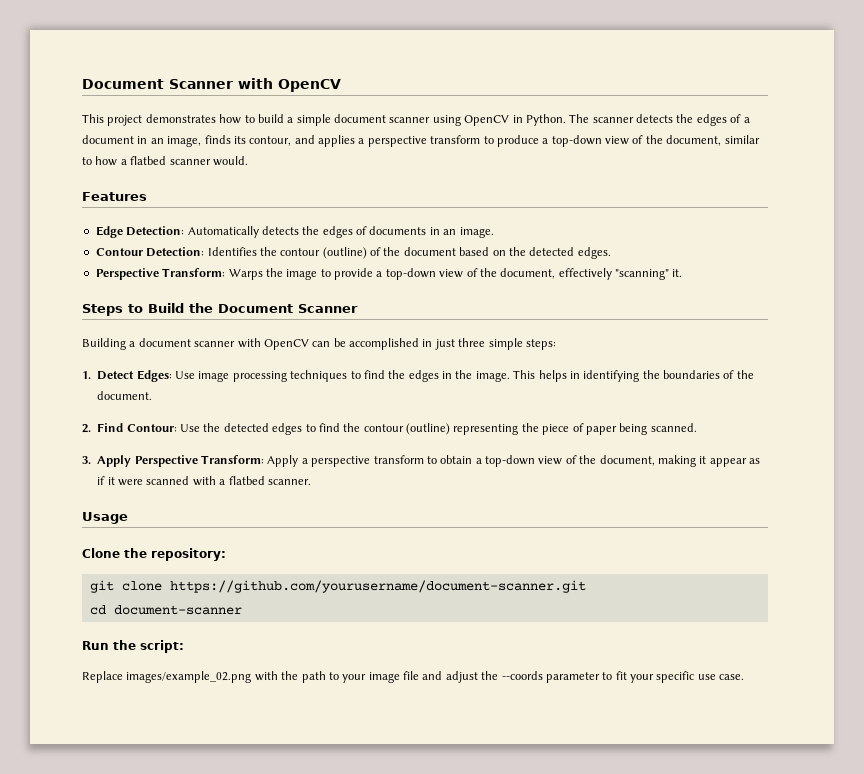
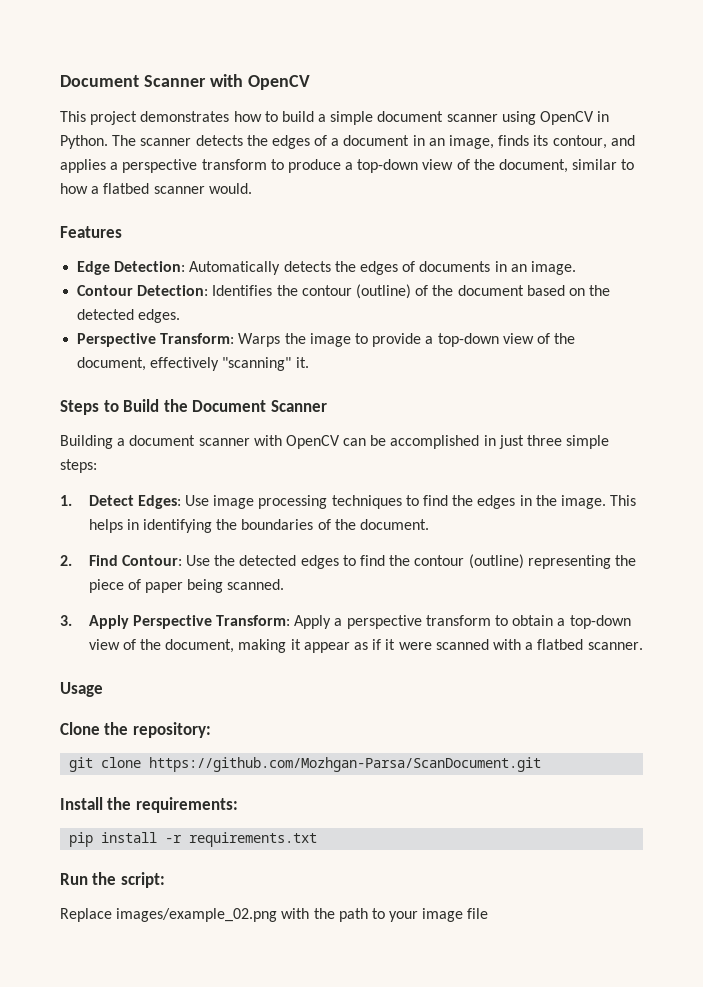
[169,580,586,593] [89,605,242,615] https://github.com/yourusername/document-scanner.git // cd document-scanner -> [149,757,542,772] [60,797,238,813] [69,832,318,847] https://github.com/Mozhgan-Parsa/ScanDocument.git // Install the requirements: // pip install -r requirements.txt
[422,671,745,683] and adjust the --coords parameter to fit your specific use case. -> (489, 913) none

